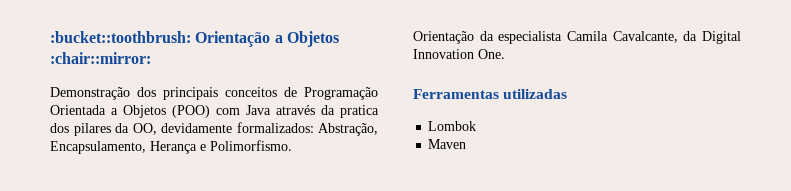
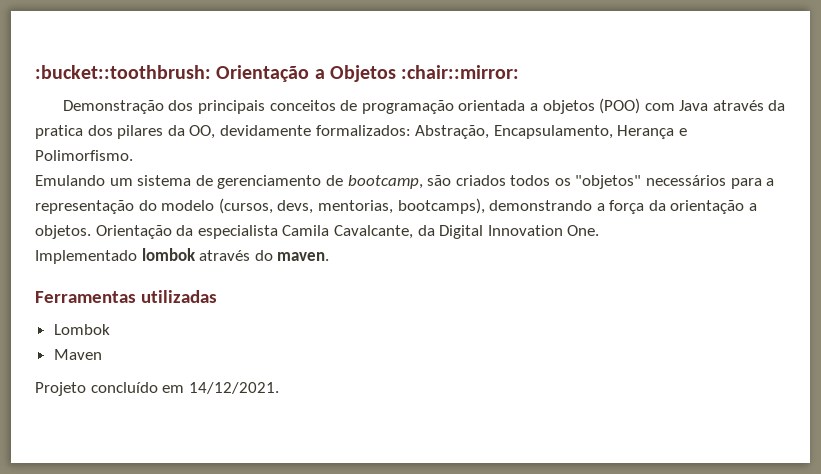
[304,87,378,100] [50,105,166,118] Programação Orientada a Objetos -> [361,100,595,114] programação orientada a objetos
(292, 145) none -> [35,175,775,189] [35,198,758,214] [35,225,91,239] Emulando um sistema de gerenciamento de bootcamp, são criados todos os "objetos" necessários para a representação do modelo (cursos, devs, mentorias, bootcamps), demonstrando a força da orientação a objetos.
(505, 54) none -> [35,248,330,264] // Implementado lombok através do maven.
(467, 144) none -> [35,382,279,396] // Projeto concluído em 14/12/2021.

